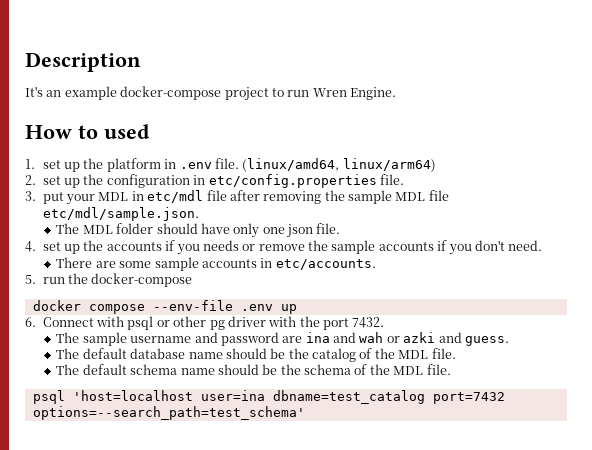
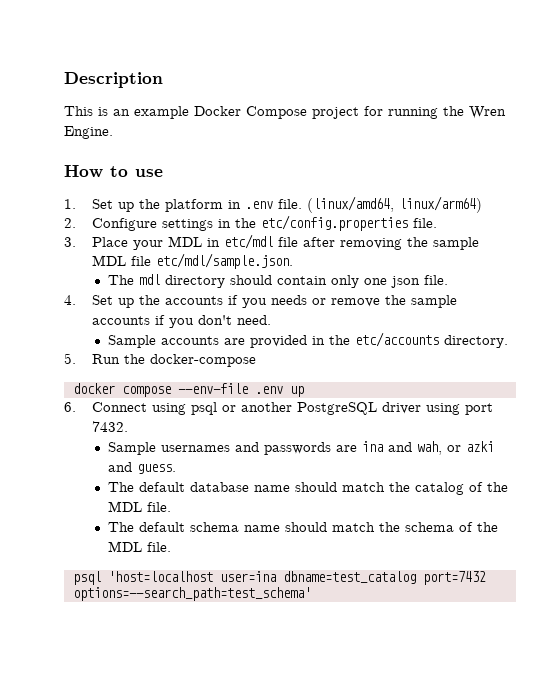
[25,86,310,101] It's an example docker-compose project to run -> [64,106,464,119] This is an example Docker Compose project for running the
[104,124,150,139] used -> [135,169,163,177] use
[42,160,61,169] set -> [92,199,114,209] Set
[42,174,206,188] set up the configuration in -> [92,218,257,231] Configure settings in the
[42,192,64,204] put -> [92,237,129,247] Place
[82,223,230,234] MDL folder should have -> [139,274,328,288] mdl directory should contain
[42,242,61,251] set -> [92,295,114,305] Set
[56,257,376,271] There are some sample accounts in etc/accounts. -> [108,332,509,348] Sample accounts are provided in the etc/accounts directory.
[42,277,65,284] run -> [92,354,121,364] Run
[96,316,125,327] with -> [152,403,187,415] using
[173,316,385,330] [56,332,279,346] other pg driver with the port 7432. // The sample username and password -> [241,402,494,415] [92,421,129,432] [108,442,332,455] another PostgreSQL driver using port 7432. // Sample usernames and passwords
[359,332,384,343] wah -> [417,441,443,455] wah,
[270,348,286,359] be -> [342,482,386,492] match
[262,364,278,375] be -> [332,522,376,532] match

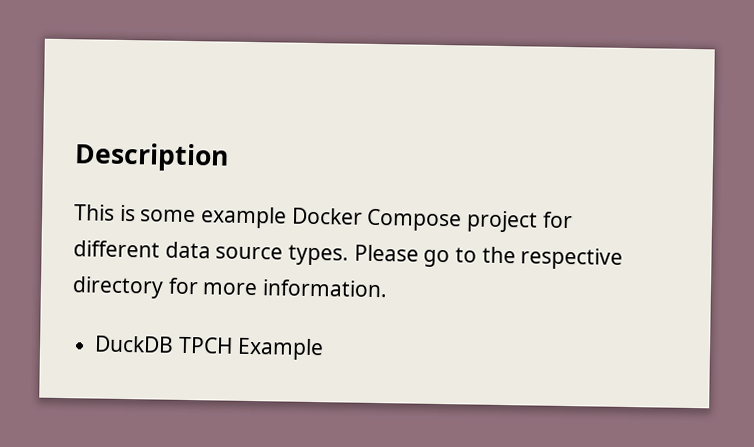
[113,109,130,116] an -> [140,209,197,223] some
[388,106,506,119] [64,126,113,139] [64,165,163,178] [64,196,483,213] [64,215,438,231] [64,234,480,250] [92,253,294,269] [108,274,449,288] [64,295,458,308] [92,315,272,328] [108,332,509,348] [64,353,257,367] [72,383,304,397] [64,402,494,415] [92,421,129,432] [108,441,495,455] [108,462,177,474] [108,482,509,495] [108,501,172,512] [108,522,499,532] [108,541,172,552] [72,571,486,585] [72,587,311,601] running the Wren Engine. // How to use // 1. Set up the platform in .env file. (linux/amd64, linux/arm64) // 2. Configure settings in the etc/config.properties file. // 3. Place your MDL in etc/mdl file after removing the sample MDL file etc/mdl/sample.json. // The mdl directory should contain only one json file. // 4. Set up the accounts if you needs or remove the sample accounts if you don't need. // Sample accounts are provided in the etc/accounts directory. // 5. Run the docker-compose // docker compose --env-file .env up // 6. Connect using psql or another PostgreSQL driver using port 7432. // Sample usernames and passwords are ina and wah, or azki and guess. // The default database name should match the catalog of the MDL file. // The default schema name should match the schema of the MDL file. // psql 'host=localhost user=ina dbname=test_catalog port=7432 options=--search_path=test_schema' -> [73,240,624,270] [72,276,389,299] [94,335,325,361] different data source types. Please go to the respective directory for more information. // DuckDB TPCH Example

